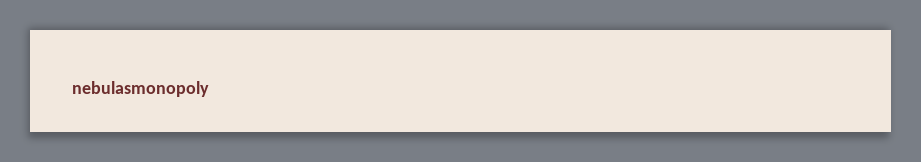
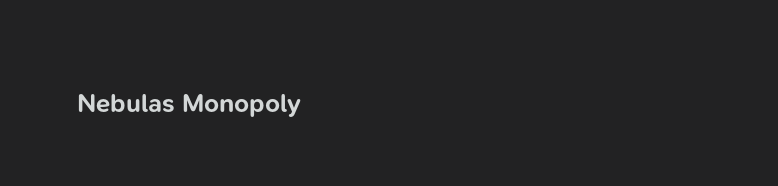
[72,81,209,97] nebulasmonopoly -> [77,93,302,117] Nebulas Monopoly

